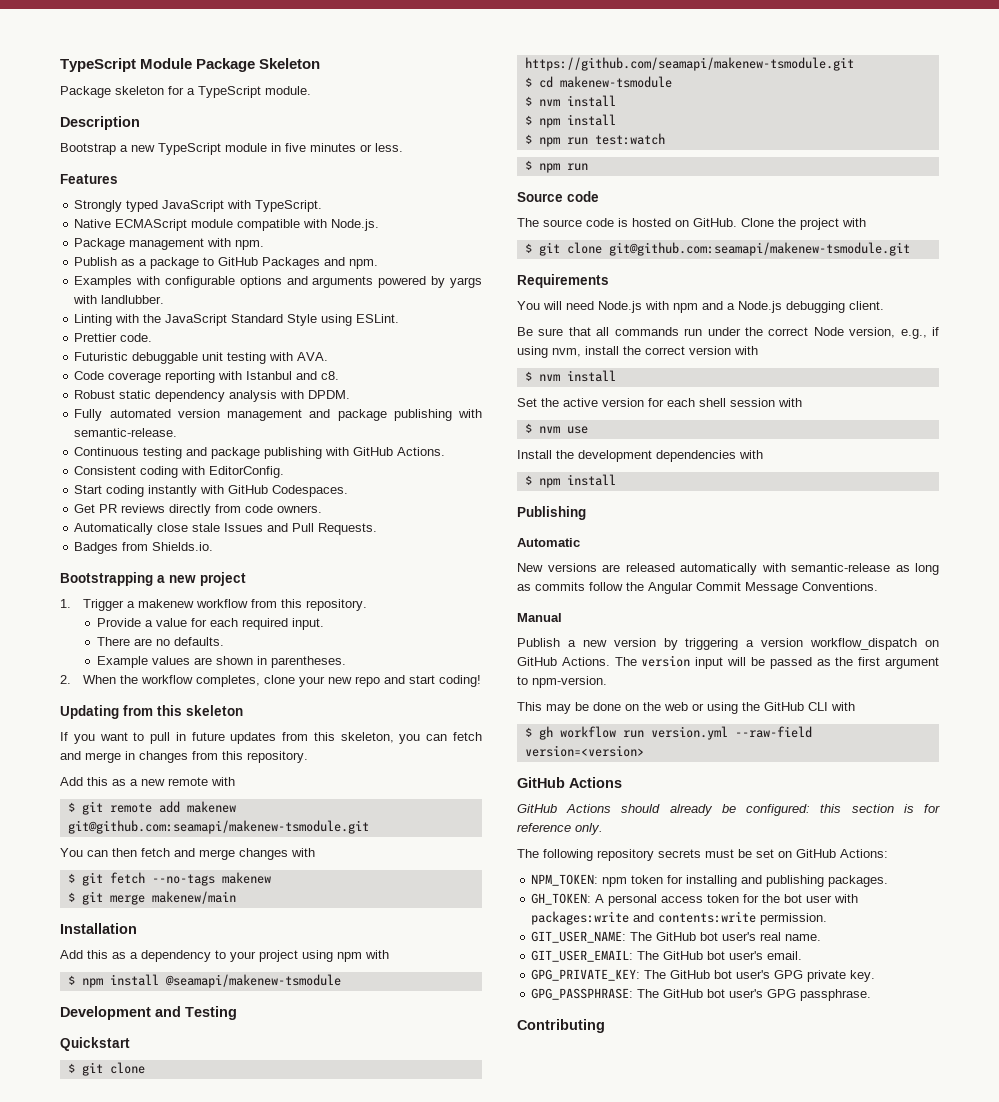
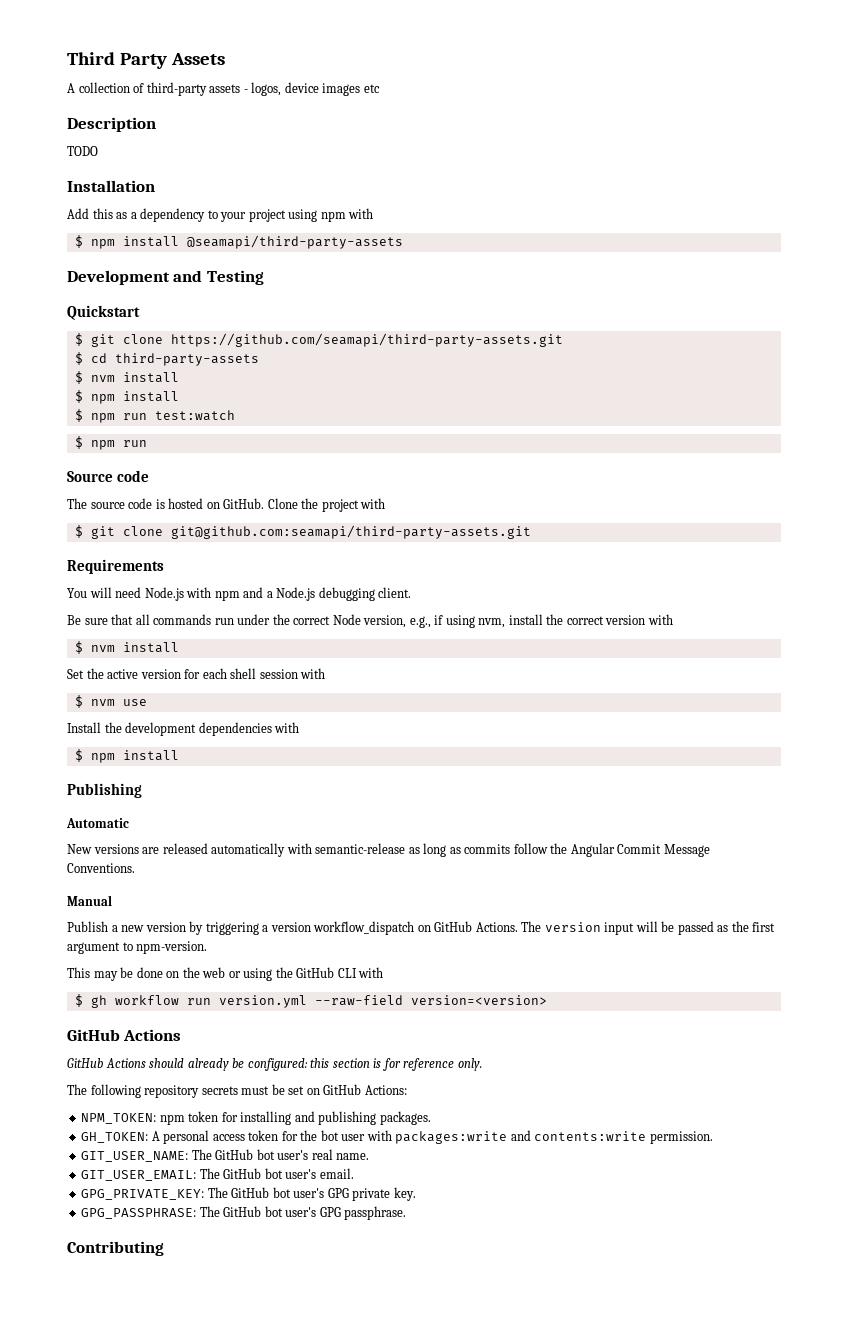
[60,58,321,72] [60,86,311,98] [60,116,140,130] [60,143,403,155] [60,174,118,184] [74,200,323,212] [74,219,380,231] [74,238,265,250] [74,257,379,269] [74,276,482,288] [73,295,165,304] [74,314,400,326] [74,333,153,342] [74,352,329,364] [74,371,340,383] [74,390,351,402] [74,409,482,421] [74,428,178,437] [74,447,446,459] [74,466,285,478] [74,485,349,497] [74,504,323,516] [74,523,378,535] [74,542,214,554] [60,572,246,586] [60,599,367,611] [96,618,324,630] [96,637,224,646] [96,656,346,668] [60,675,481,687] [60,705,243,719] [60,732,483,744] [60,751,308,763] [60,777,235,786] [67,801,236,815] [67,820,369,834] [60,848,315,860] [67,872,271,886] [67,891,236,905] TypeScript Module Package Skeleton // Package skeleton for a TypeScript module. // Description // Bootstrap a new TypeScript module in five minutes or less. // Features // Strongly typed JavaScript with TypeScript. // Native ECMAScript module compatible with Node.js. // Package management with npm. // Publish as a package to GitHub Packages and npm. // Examples with configurable options and arguments powered by yargs with landlubber. // Linting with the JavaScript Standard Style using ESLint. // Prettier code. // Futuristic debuggable unit testing with AVA. // Code coverage reporting with Istanbul and c8. // Robust static dependency analysis with DPDM. // Fully automated version management and package publishing with semantic-release. // Continuous testing and package publishing with GitHub Actions. // Consistent coding with EditorConfig. // Start coding instantly with GitHub Codespaces. // Get PR reviews directly from code owners. // Automatically close stale Issues and Pull Requests. // Badges from Shields.io. // Bootstrapping a new project // 1. Trigger a makenew workflow from this repository. // Provide a value for each required input. // There are no defaults. // Example values are shown in parentheses. // 2. When the workflow completes, clone your new repo and start coding! // Updating from this skeleton // If you want to pull in future updates from this skeleton, you can fetch and merge in changes from this repository. // Add this as a new remote with // $ git remote add makenew git@github.com:seamapi/makenew-tsmodule.git // You can then fetch and merge changes with // $ git fetch --no-tags makenew // $ git merge makenew/main -> [67,52,225,69] [67,82,380,96] [67,117,156,132] [67,146,98,156] Third Party Assets // A collection of third-party assets - logos, device images etc // Description // TODO
[164,974,341,988] @seamapi/makenew-tsmodule -> [186,235,403,249] @seamapi/third-party-assets
[524,57,854,71] https://github.com/seamapi/makenew-tsmodule.git -> [170,333,563,347] https://github.com/seamapi/third-party-assets.git
[559,76,672,88] makenew-tsmodule -> [114,353,259,366] third-party-assets
[608,242,910,256] git@github.com:seamapi/makenew-tsmodule.git -> [170,525,531,539] git@github.com:seamapi/third-party-assets.git

